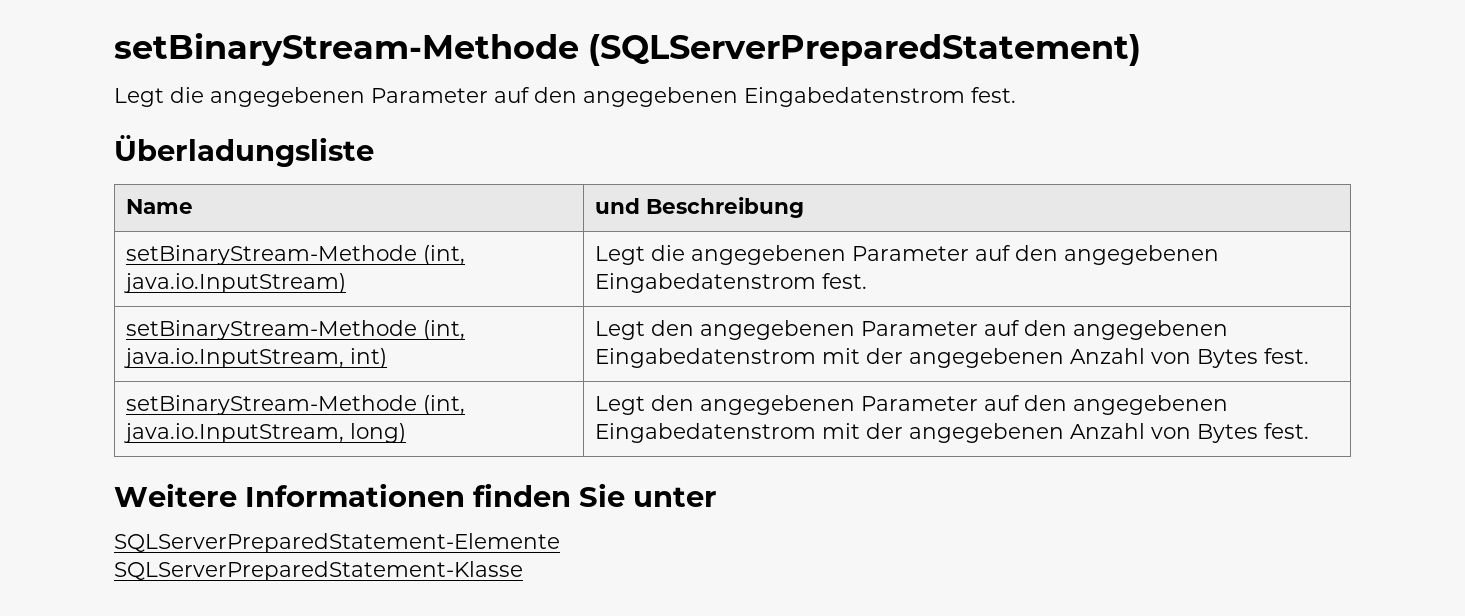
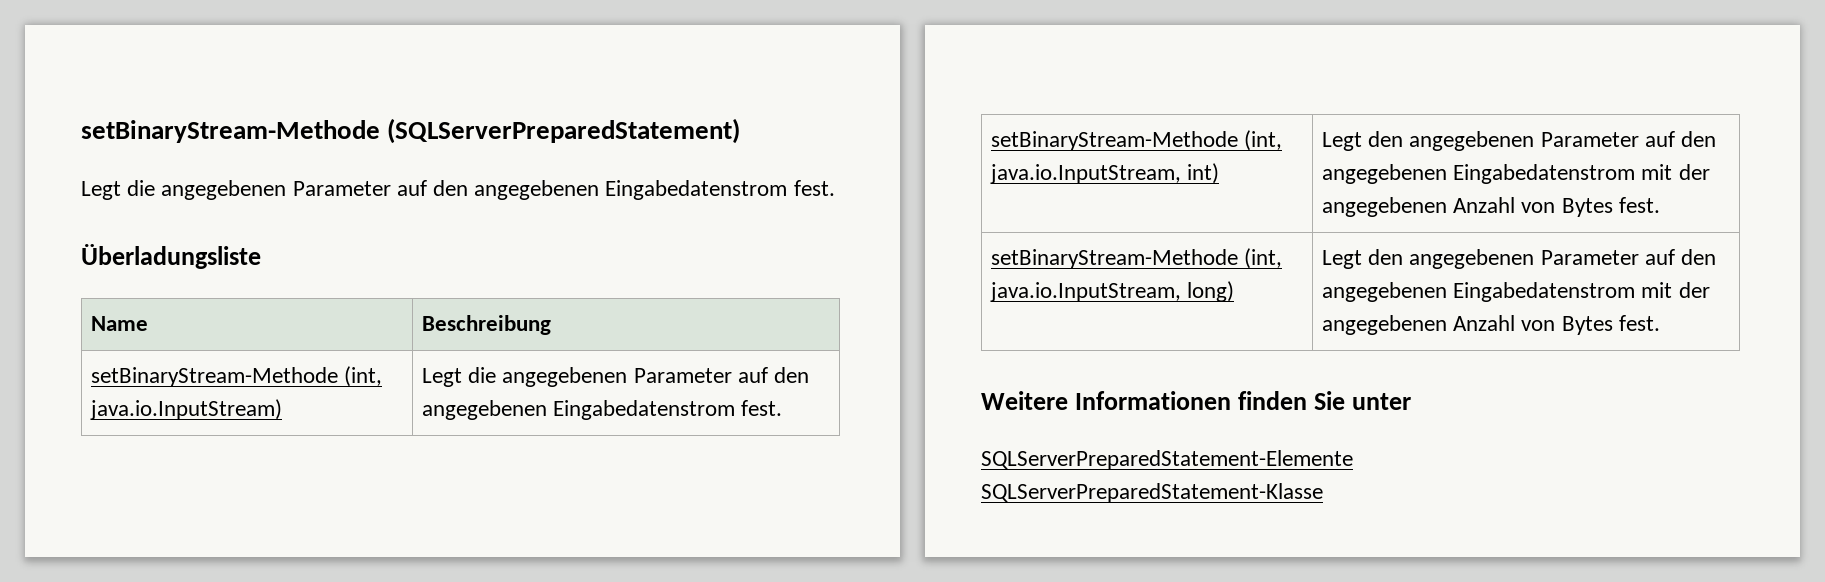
[595,198,641,214] und -> (148, 323) none

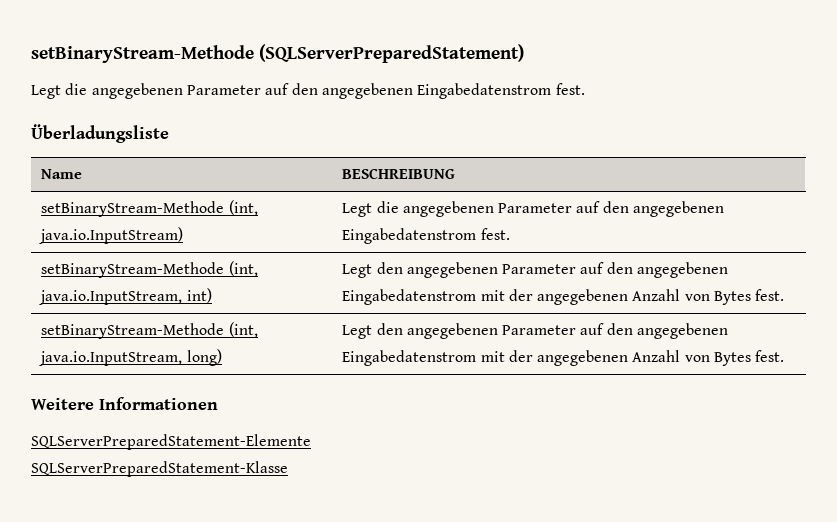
[421,315,551,335] Beschreibung -> [342,168,456,179] BESCHREIBUNG
[1237,391,1411,410] finden Sie unter -> (218, 403) none

